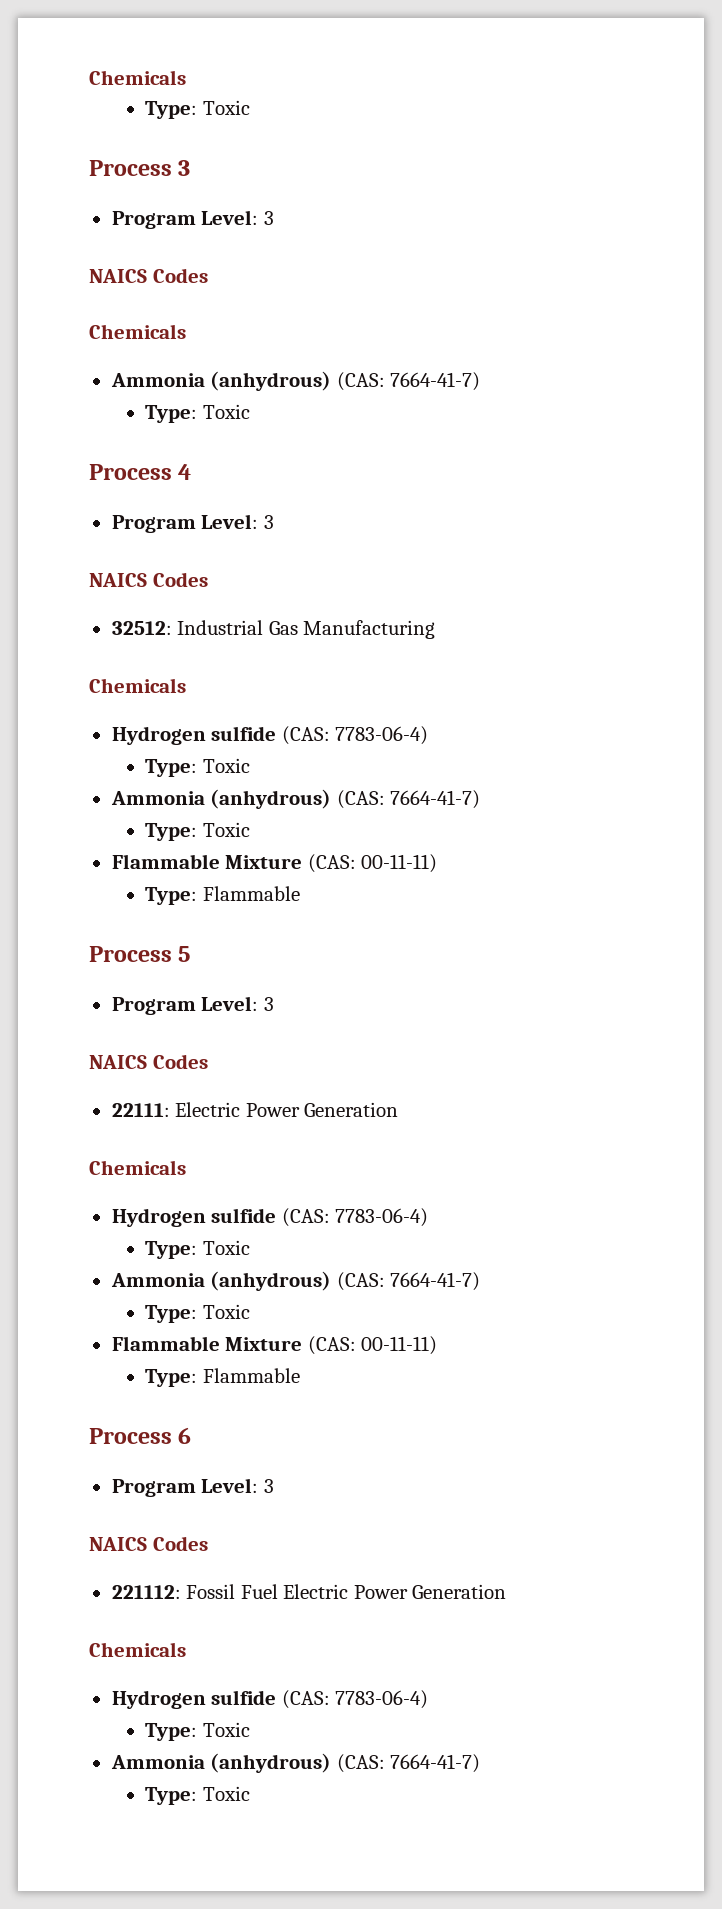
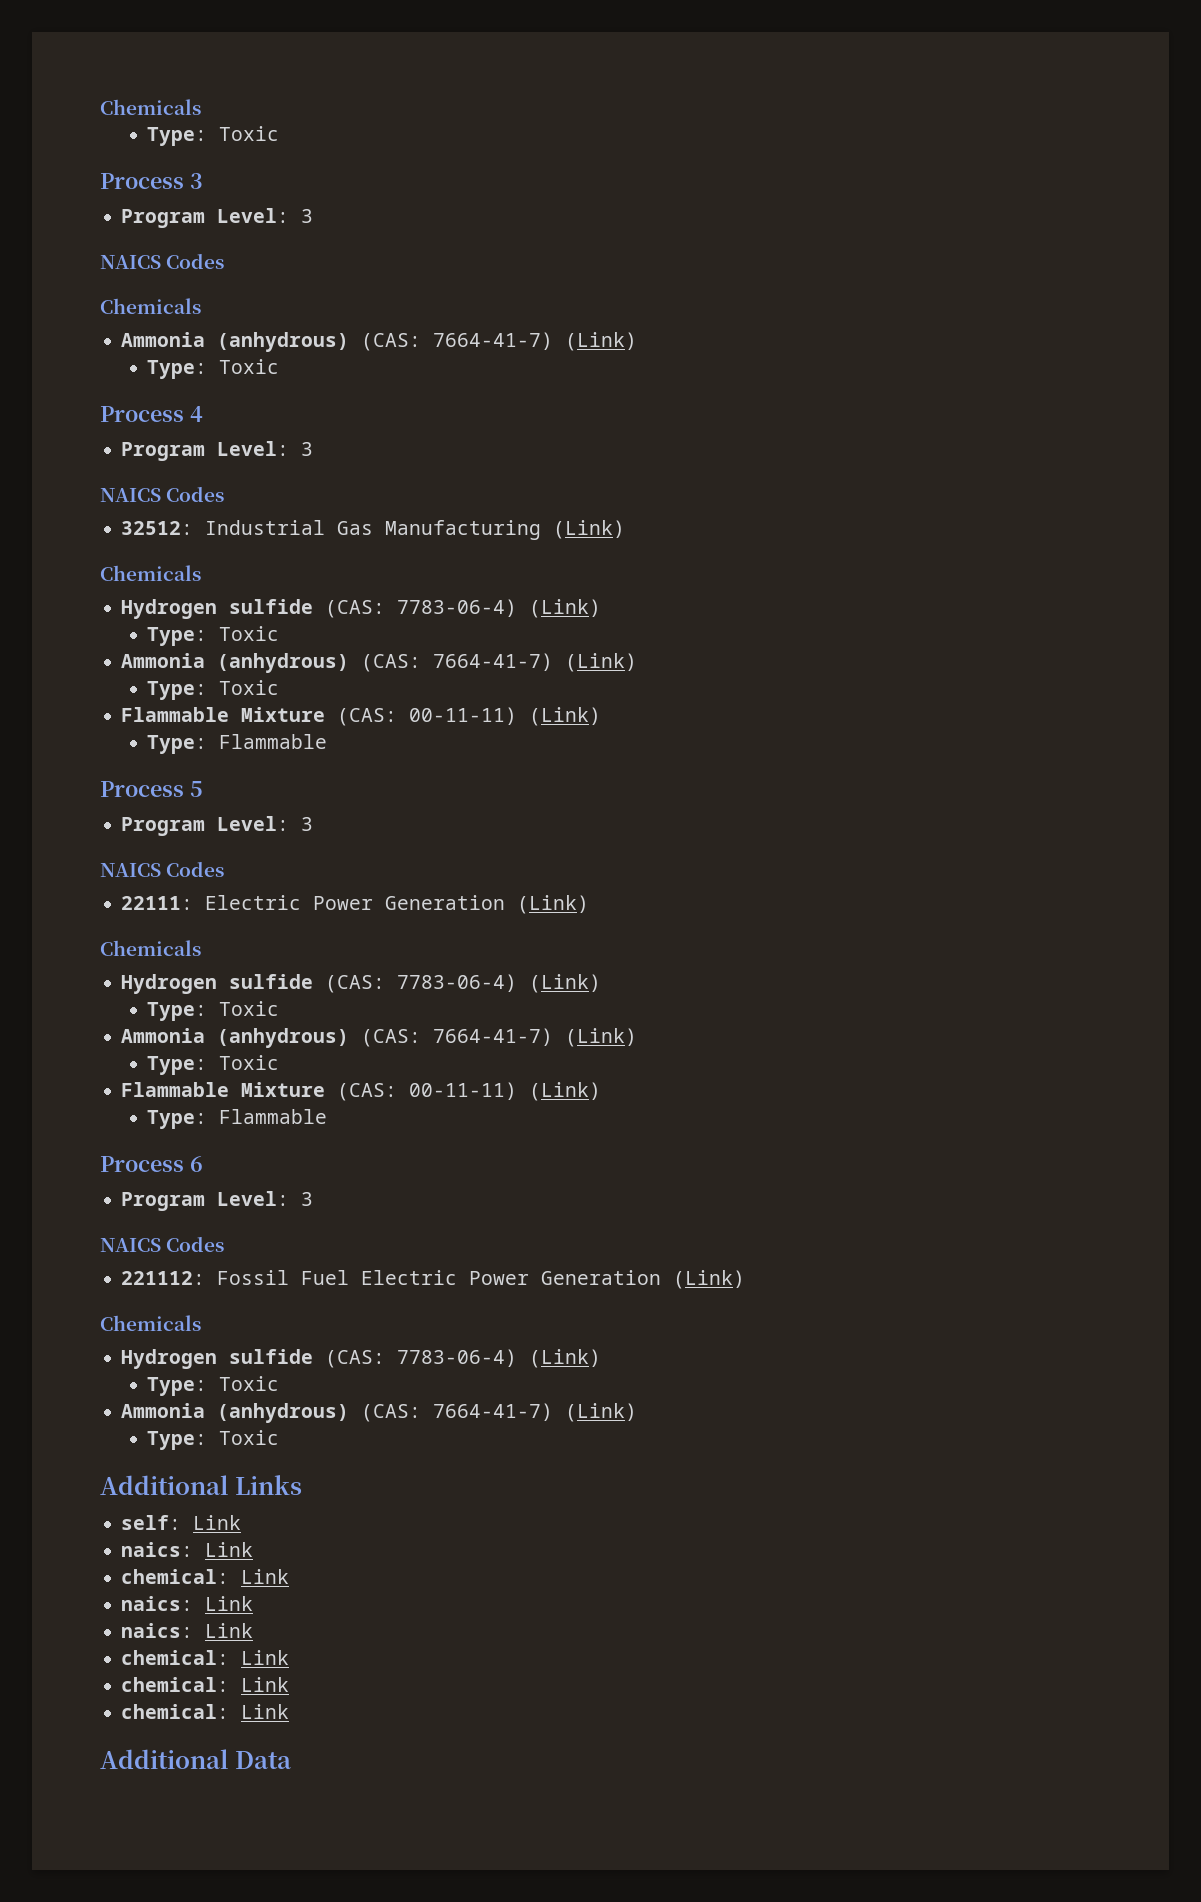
(481, 381) none -> [565,332,638,351] (Link)
[89,678,186,693] [111,726,429,745] [145,758,250,777] [110,789,481,809] [145,822,250,841] [111,854,438,873] // Chemicals // Hydrogen sulfide (CAS: 7783-06-4) // Type: Toxic // Ammonia (anhydrous) (CAS: 7664-41-7) // Type: Toxic // Flammable Mixture (CAS: 00-11-11) -> [553,520,626,539] [100,565,201,581] [121,599,602,619] [147,626,280,646] [121,653,638,673] [147,680,280,700] [121,707,602,726] (Link) // Chemicals // Hydrogen sulfide (CAS: 7783-06-4) (Link) // Type: Toxic // Ammonia (anhydrous) (CAS: 7664-41-7) (Link) // Type: Toxic // Flammable Mixture (CAS: 00-11-11) (Link)
[89,1160,186,1175] [111,1208,429,1227] [145,1240,250,1259] [110,1271,481,1291] [145,1304,250,1323] [111,1336,438,1355] // Chemicals // Hydrogen sulfide (CAS: 7783-06-4) // Type: Toxic // Ammonia (anhydrous) (CAS: 7664-41-7) // Type: Toxic // Flammable Mixture (CAS: 00-11-11) -> [517,895,590,914] [100,940,201,956] [121,974,602,994] [147,1001,280,1021] [121,1028,638,1048] [147,1055,280,1075] [121,1082,602,1101] (Link) // Chemicals // Hydrogen sulfide (CAS: 7783-06-4) (Link) // Type: Toxic // Ammonia (anhydrous) (CAS: 7664-41-7) (Link) // Type: Toxic // Flammable Mixture (CAS: 00-11-11) (Link)
[89,1642,186,1657] [111,1690,429,1709] [145,1722,250,1741] [110,1753,481,1773] [145,1786,250,1805] // Chemicals // Hydrogen sulfide (CAS: 7783-06-4) // Type: Toxic // Ammonia (anhydrous) (CAS: 7664-41-7) // Type: Toxic -> [673,1270,746,1289] [100,1315,201,1331] [121,1349,602,1369] [147,1376,280,1396] [121,1403,638,1423] [147,1430,280,1450] [100,1475,303,1495] [121,1515,242,1530] [121,1542,254,1557] [121,1569,290,1584] [121,1596,254,1611] [121,1623,254,1638] [121,1650,290,1665] [121,1677,290,1692] [121,1704,290,1719] [100,1749,292,1769] (Link) // Chemicals // Hydrogen sulfide (CAS: 7783-06-4) (Link) // Type: Toxic // Ammonia (anhydrous) (CAS: 7664-41-7) (Link) // Type: Toxic // Additional Links // self: Link // naics: Link // chemical: Link // naics: Link // naics: Link // chemical: Link // chemical: Link // chemical: Link // Additional Data

